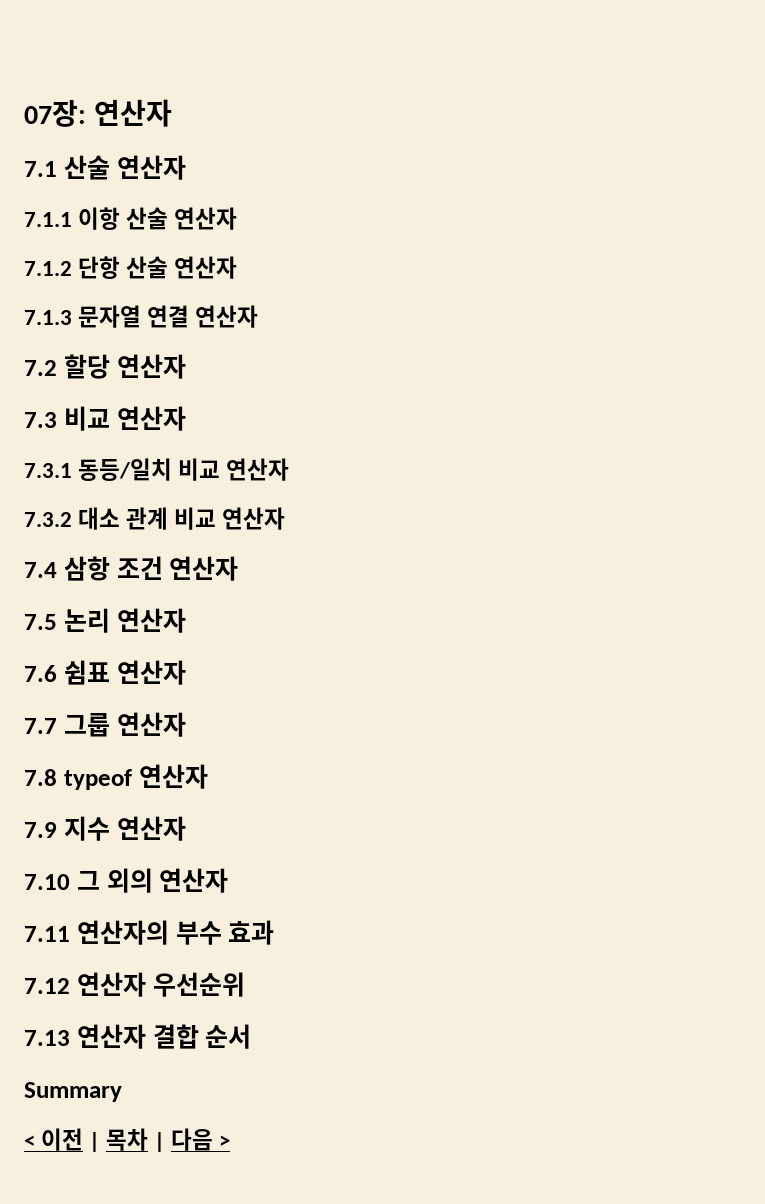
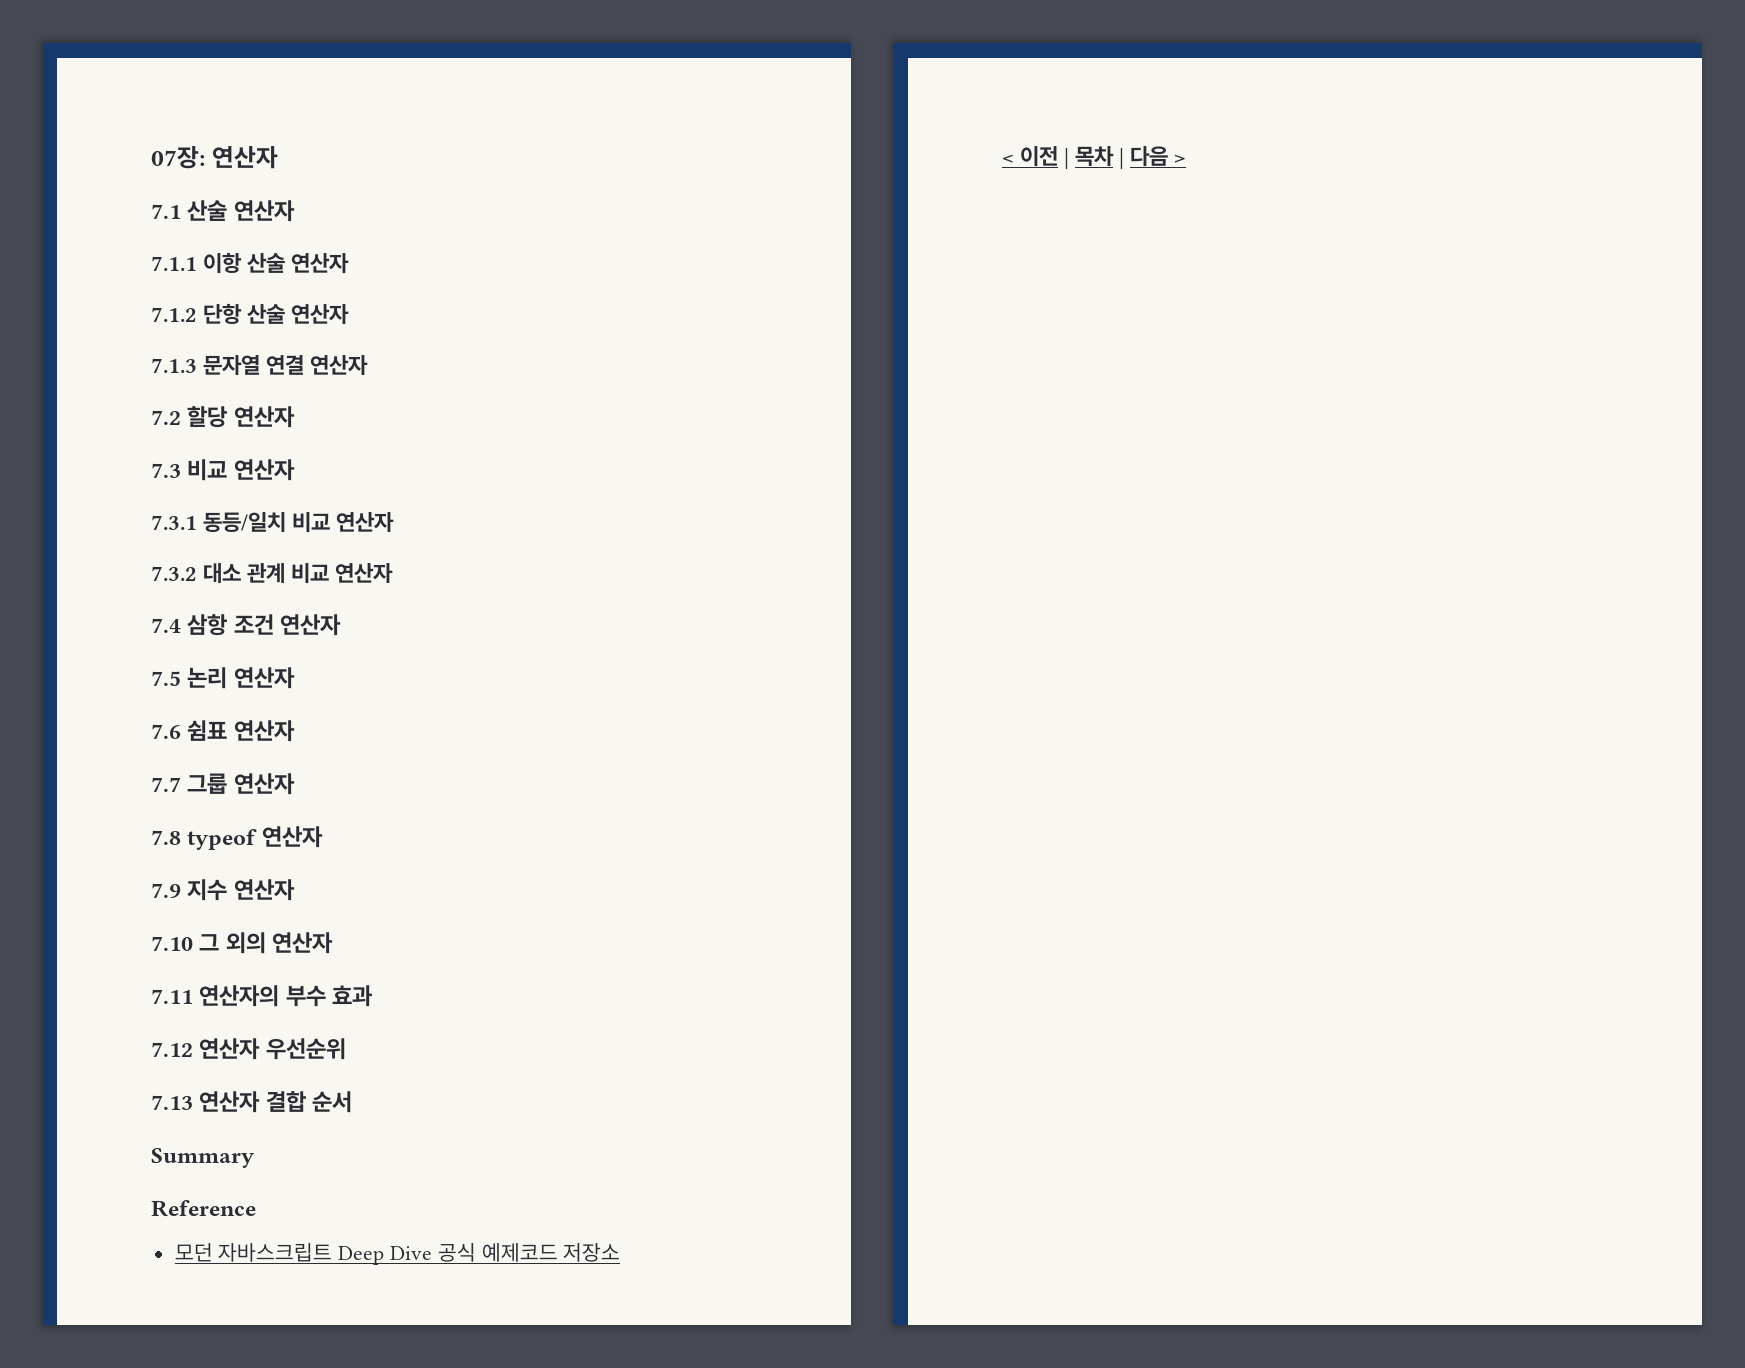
(122, 1092) none -> [151,1200,256,1217] [174,1243,621,1265] // Reference // 모던 자바스크립트 Deep Dive 공식 예제코드 저장소

